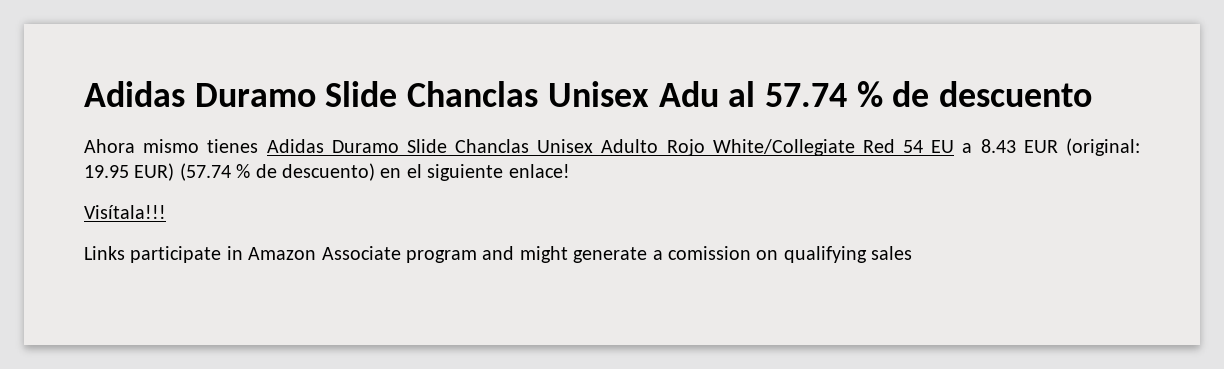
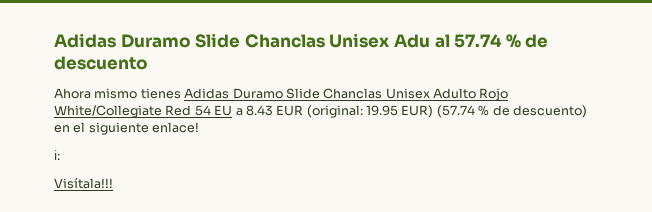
(570, 171) none -> [54,150,60,160] // ℹ:
[84,246,913,263] // Links participate in Amazon Associate program and might generate a comission on qualifying sales -> (113, 183) none

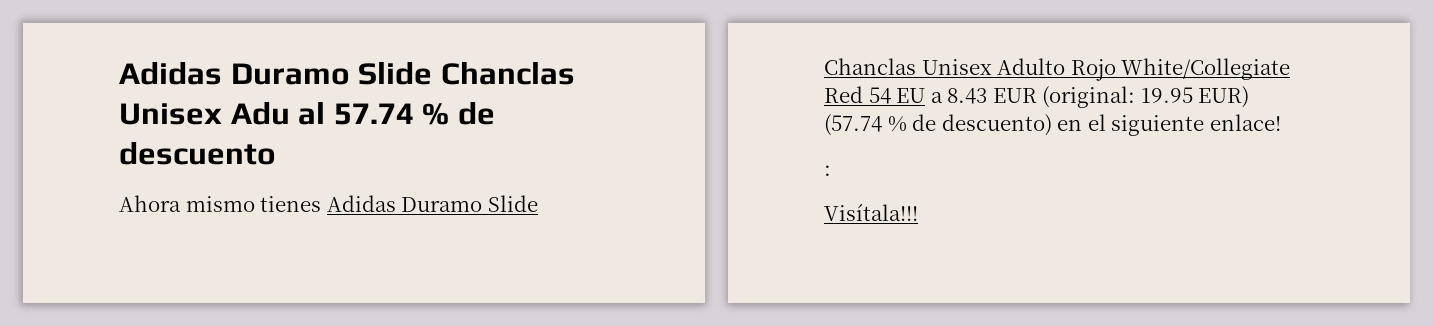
[54,150,60,160] ℹ: -> [824,165,831,176] :

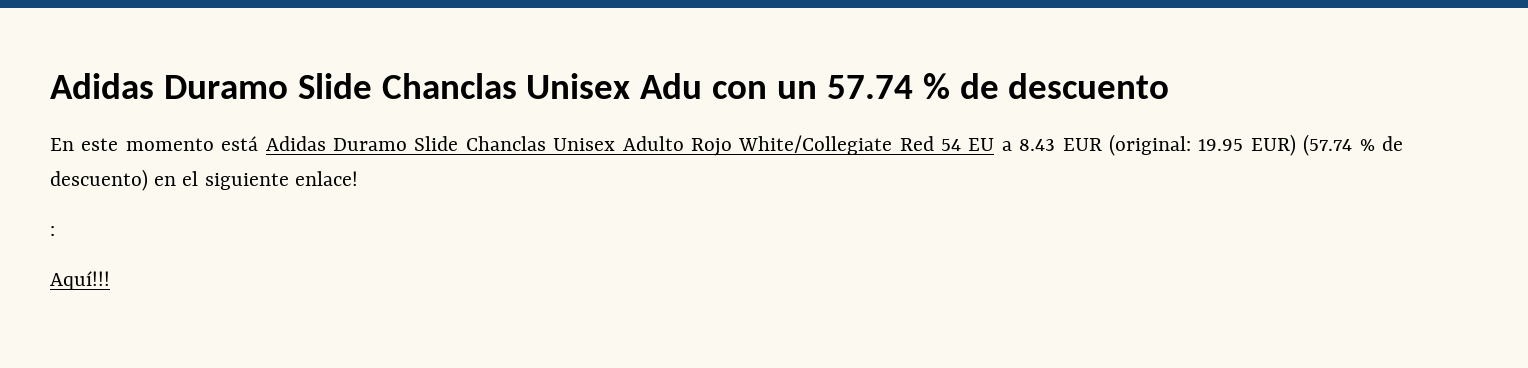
[298,101,326,125] al -> [712,81,817,99] con un
[119,195,322,212] Ahora mismo tienes -> [50,136,259,151] En este momento está
[824,204,918,221] Visítala!!! -> [50,271,110,290] Aquí!!!

